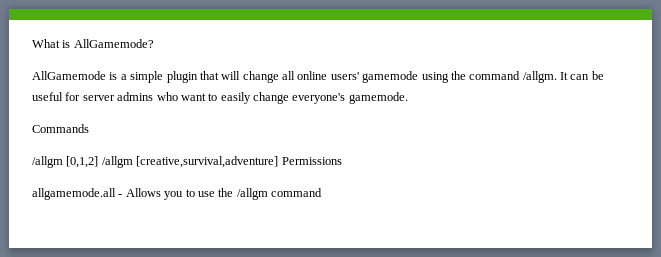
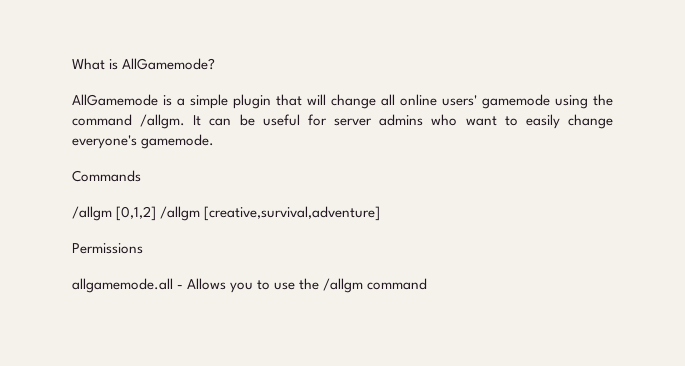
(279, 162) none -> (381, 213) //

